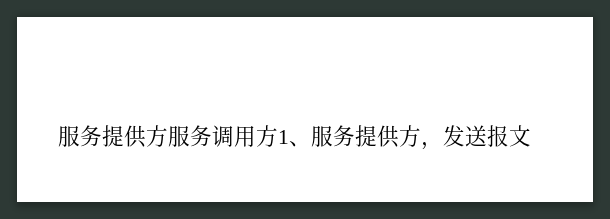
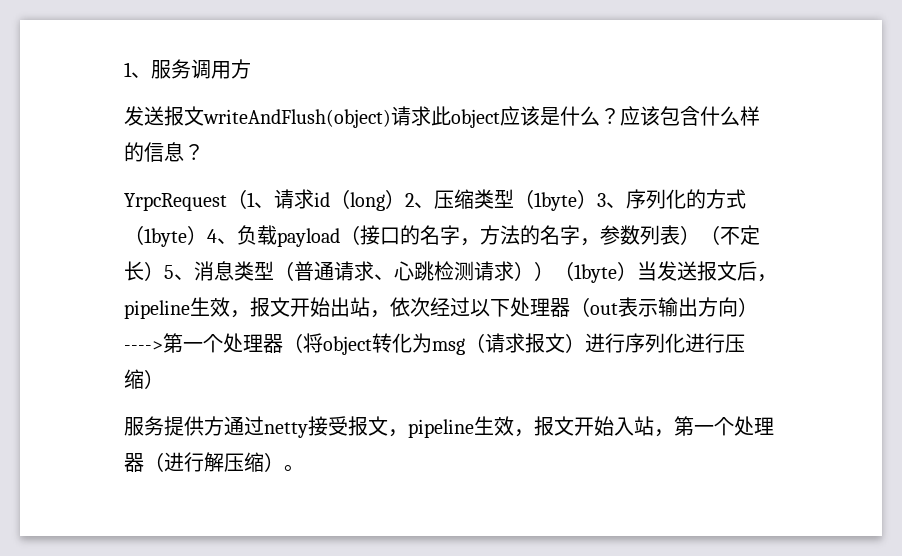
[58,125,531,150] 服务提供方服务调用方1、服务提供方，发送报文 -> [124,59,251,79] [124,106,760,128] [124,142,204,162] [124,189,746,211] [124,225,760,247] [124,261,777,283] [124,297,758,319] [124,333,745,355] [124,369,164,389] [124,416,774,438] [124,452,304,472] 1、服务调用方 // 发送报文writeAndFlush(object)请求此object应该是什么？应该包含什么样的信息？ // YrpcRequest（1、请求id（long）2、压缩类型（1byte）3、序列化的方式（1byte）4、负载payload（接口的名字，方法的名字，参数列表）（不定长）5、消息类型（普通请求、心跳检测请求））（1byte）当发送报文后，pipeline生效，报文开始出站，依次经过以下处理器（out表示输出方向）---->第一个处理器（将object转化为msg（请求报文）进行序列化进行压缩） // 服务提供方通过netty接受报文，pipeline生效，报文开始入站，第一个处理器（进行解压缩）。

